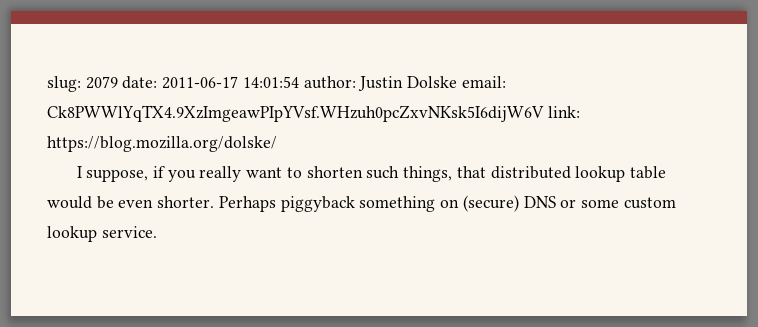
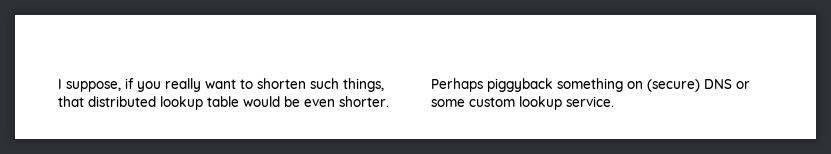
[47,76,506,92] [47,105,580,122] [47,136,277,152] slug: 2079 date: 2011-06-17 14:01:54 author: Justin Dolske email: Ck8PWWlYqTX4.9XzImgeawPIpYVsf.WHzuh0pcZxvNKsk5I6dijW6V link: https://blog.mozilla.org/dolske/ // -> (58, 84) none

